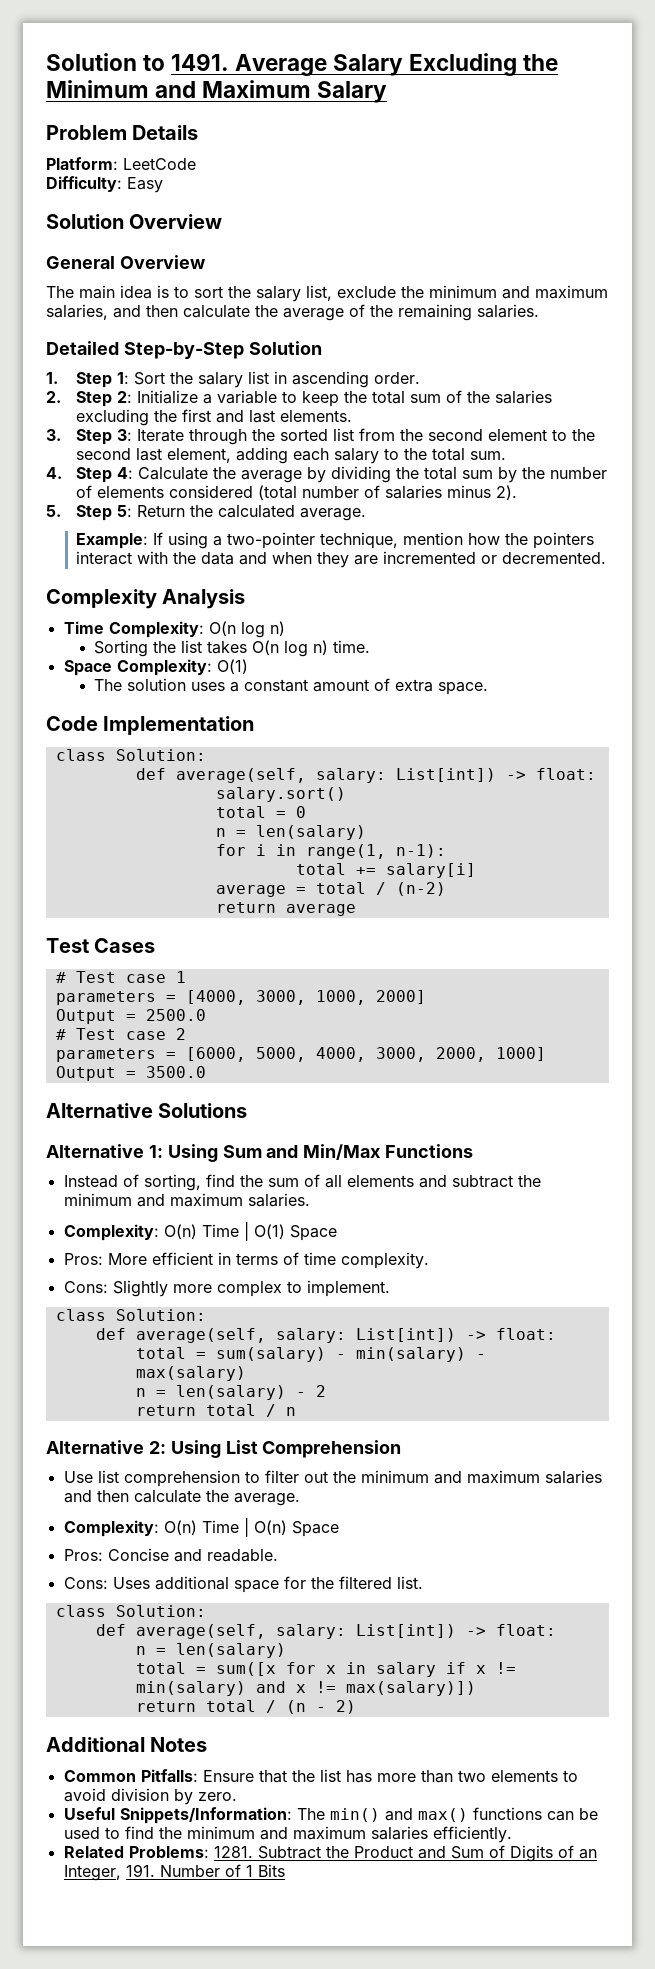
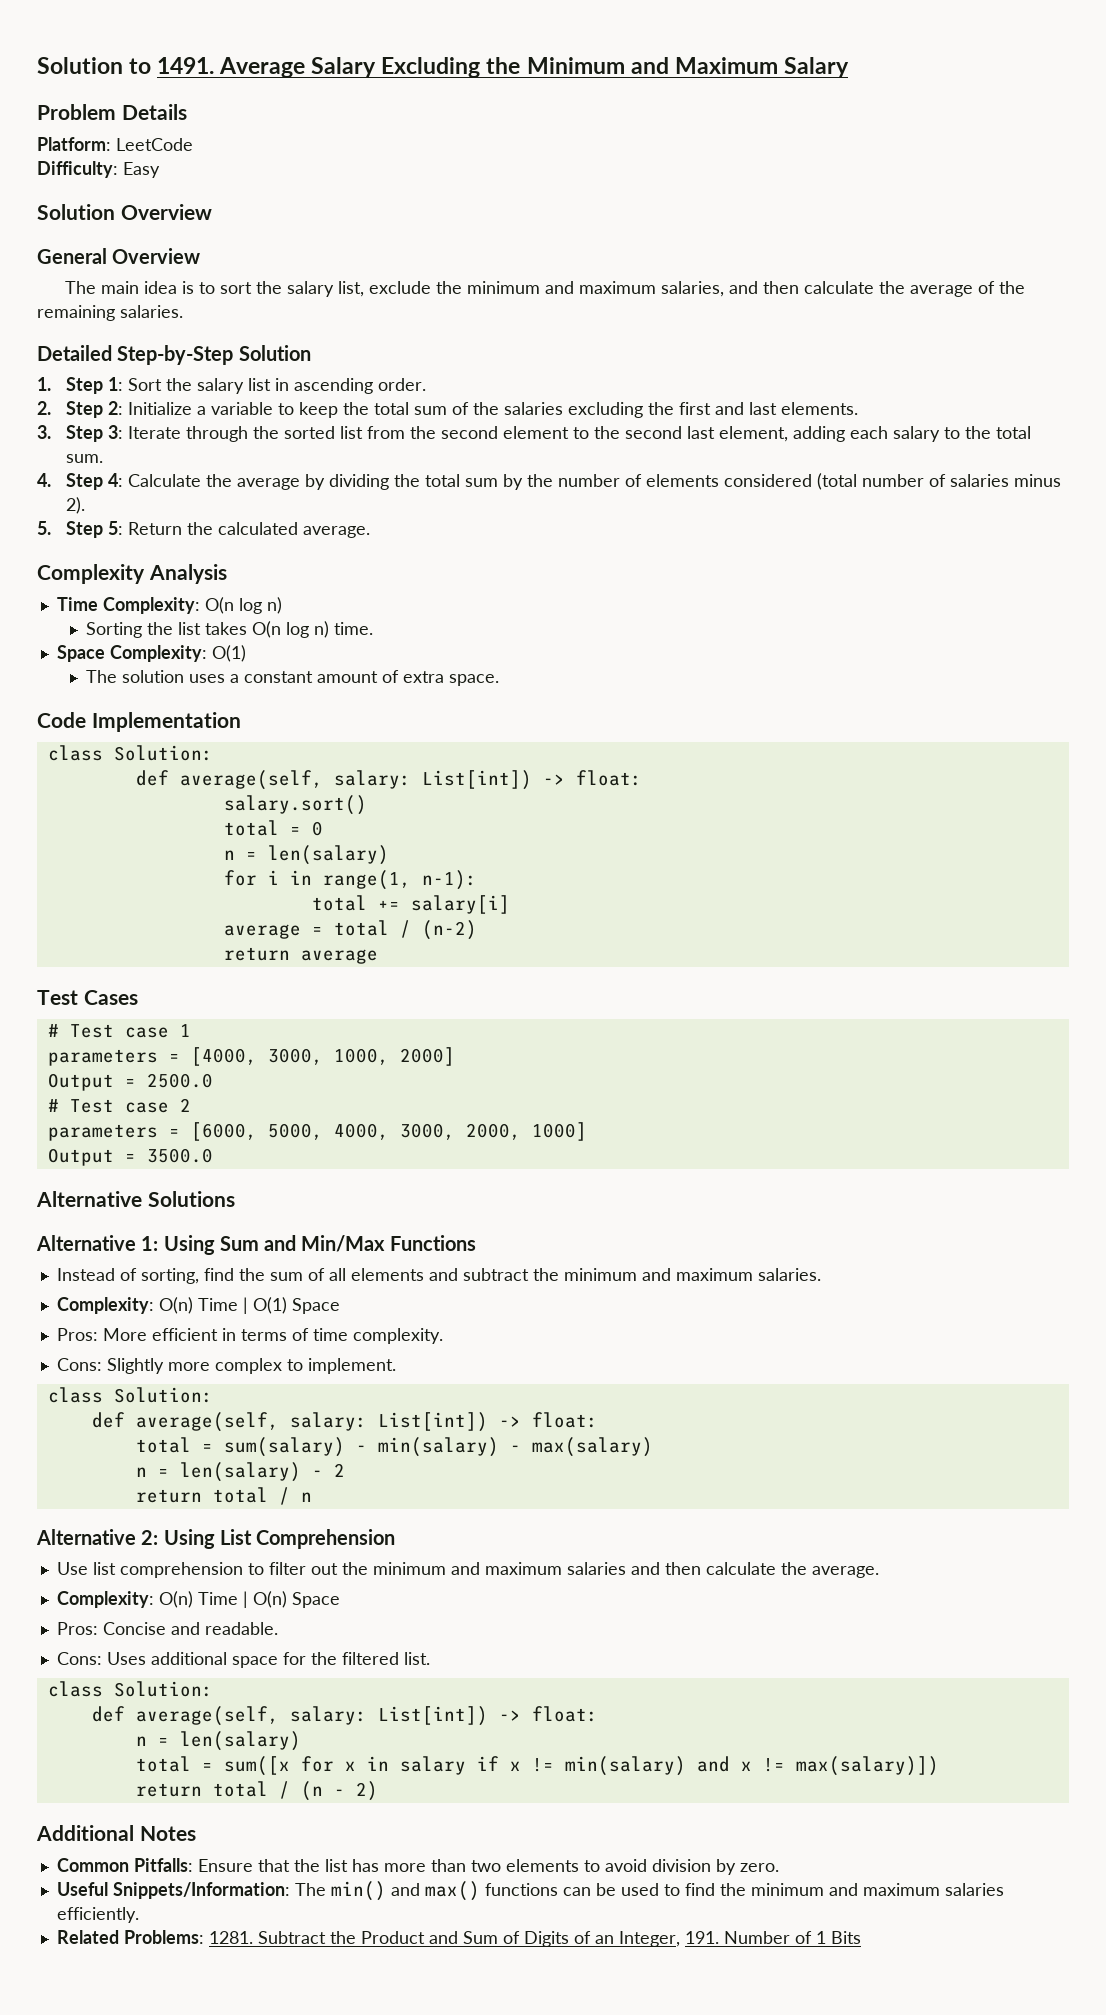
[76,532,595,549] [76,551,607,568] // Example: If using a two-pointer technique, mention how the pointers interact with the data and when they are incremented or decremented. -> (371, 532) none

